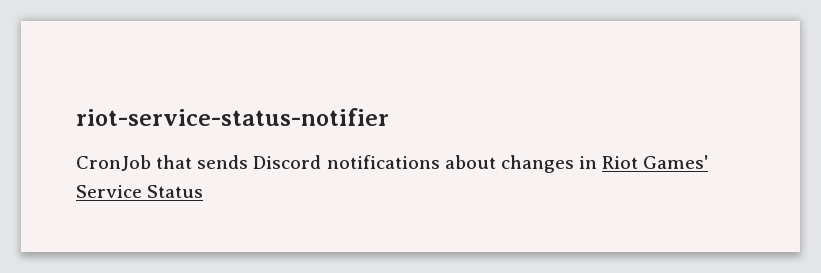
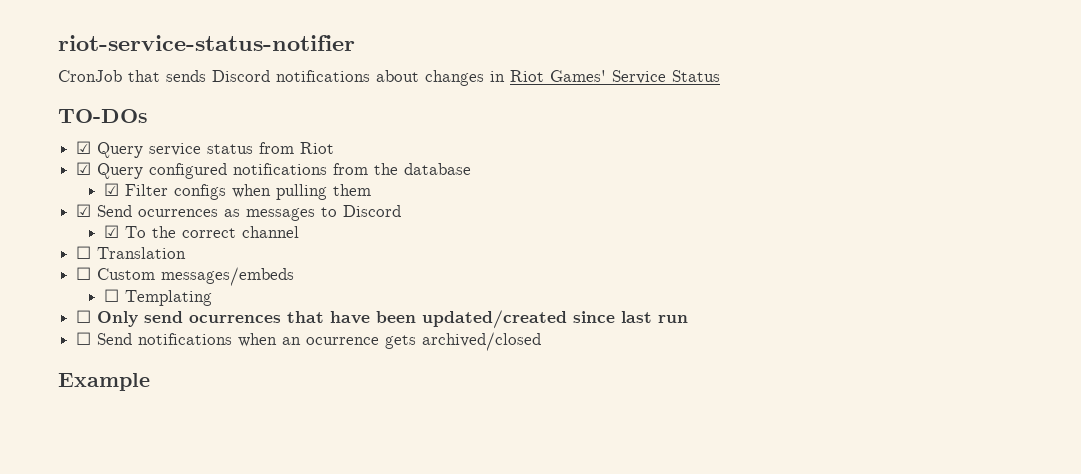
(204, 191) none -> [58,109,148,123] [76,141,335,158] [76,162,472,179] [104,183,372,200] [76,204,402,221] [104,225,300,238] [76,246,187,259] [76,267,295,286] [104,289,213,306] [76,310,689,329] [76,332,542,351] [58,373,150,391] // TO-DOs // ☑ Query service status from Riot // ☑ Query configured notifications from the database // ☑ Filter configs when pulling them // ☑ Send ocurrences as messages to Discord // ☑ To the correct channel // ☐ Translation // ☐ Custom messages/embeds // ☐ Templating // ☐ Only send ocurrences that have been updated/created since last run // ☐ Send notifications when an ocurrence gets archived/closed // Example

